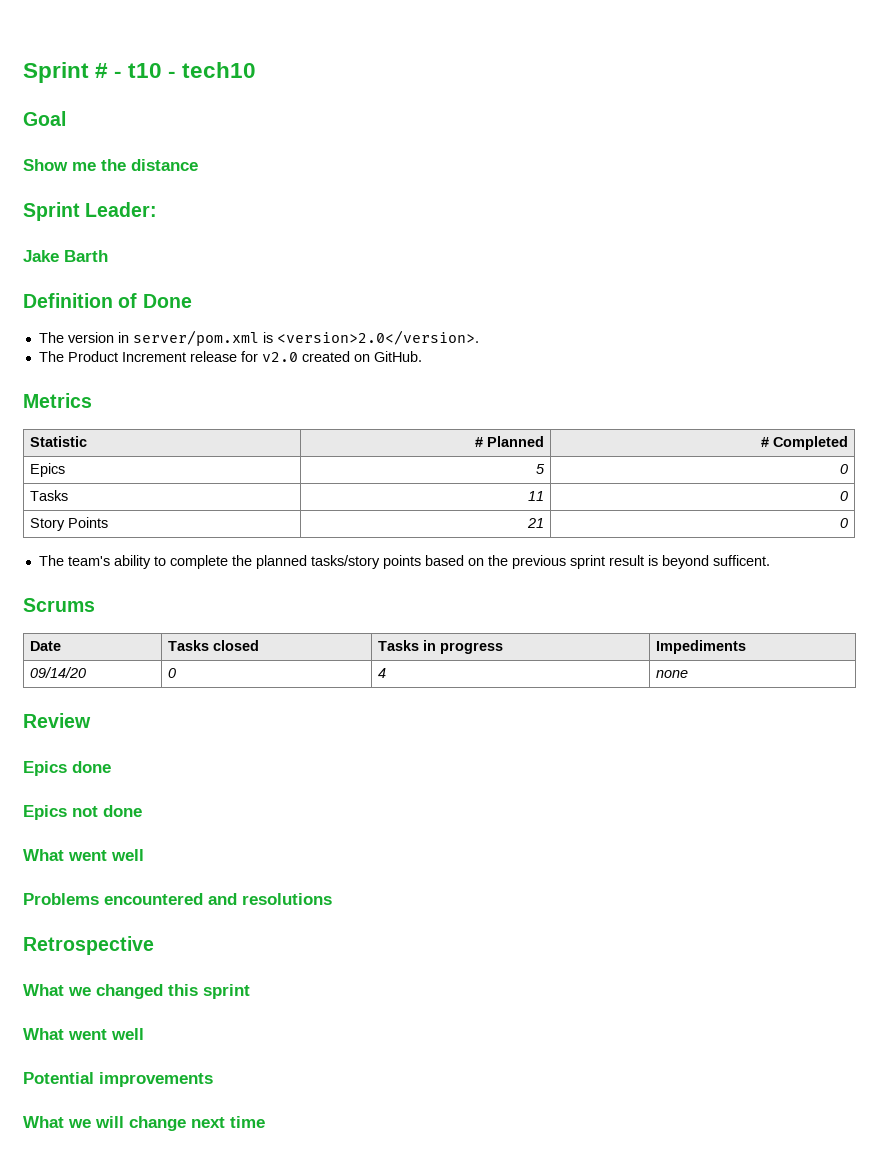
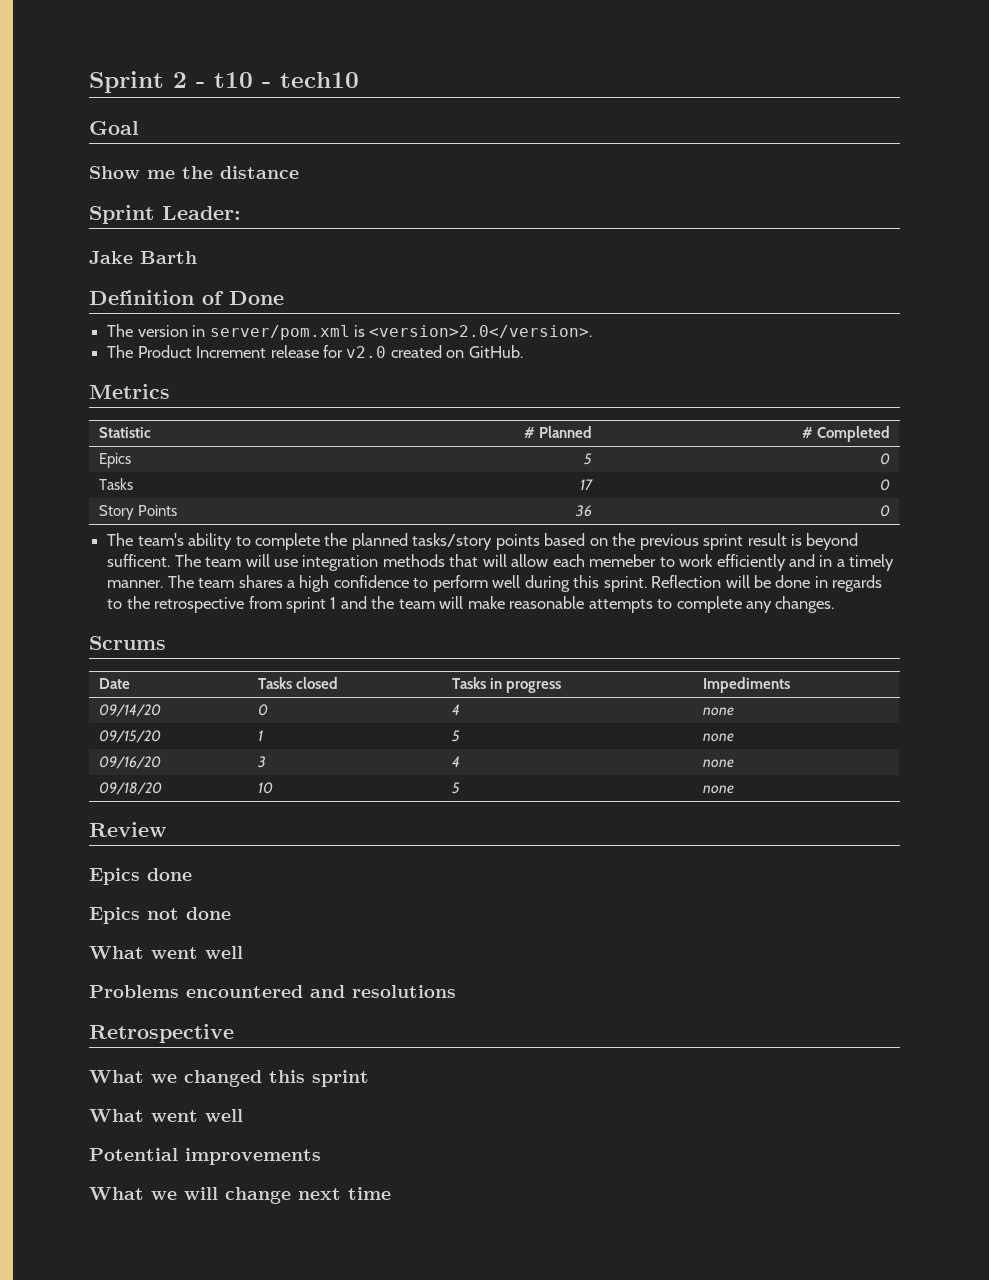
[23,62,109,83] Sprint # -> [89,71,187,93] Sprint 2
[528,491,545,501] 11 -> [580,479,594,490] 17
[527,518,545,528] 21 -> [575,505,593,517] 36
(770, 560) none -> [174,554,895,571] [107,575,883,592] [107,596,835,613] The team will use integration methods that will allow each memeber to work efficiently and in a timely manner. The team shares a high confidence to perform well during this sprint. Reflection will be done in regards to the retrospective from sprint 1 and the team will make reasonable attempts to complete any changes.
(688, 674) none -> [98,730,161,743] [257,730,263,741] [451,730,460,742] [702,733,734,742] [98,756,161,769] [256,756,266,768] [451,756,460,767] [702,759,734,768] [98,782,162,795] [257,782,273,794] [451,782,460,794] [702,785,734,794] // 09/15/20 | 1 | 5 | none // 09/16/20 | 3 | 4 | none // 09/18/20 | 10 | 5 | none

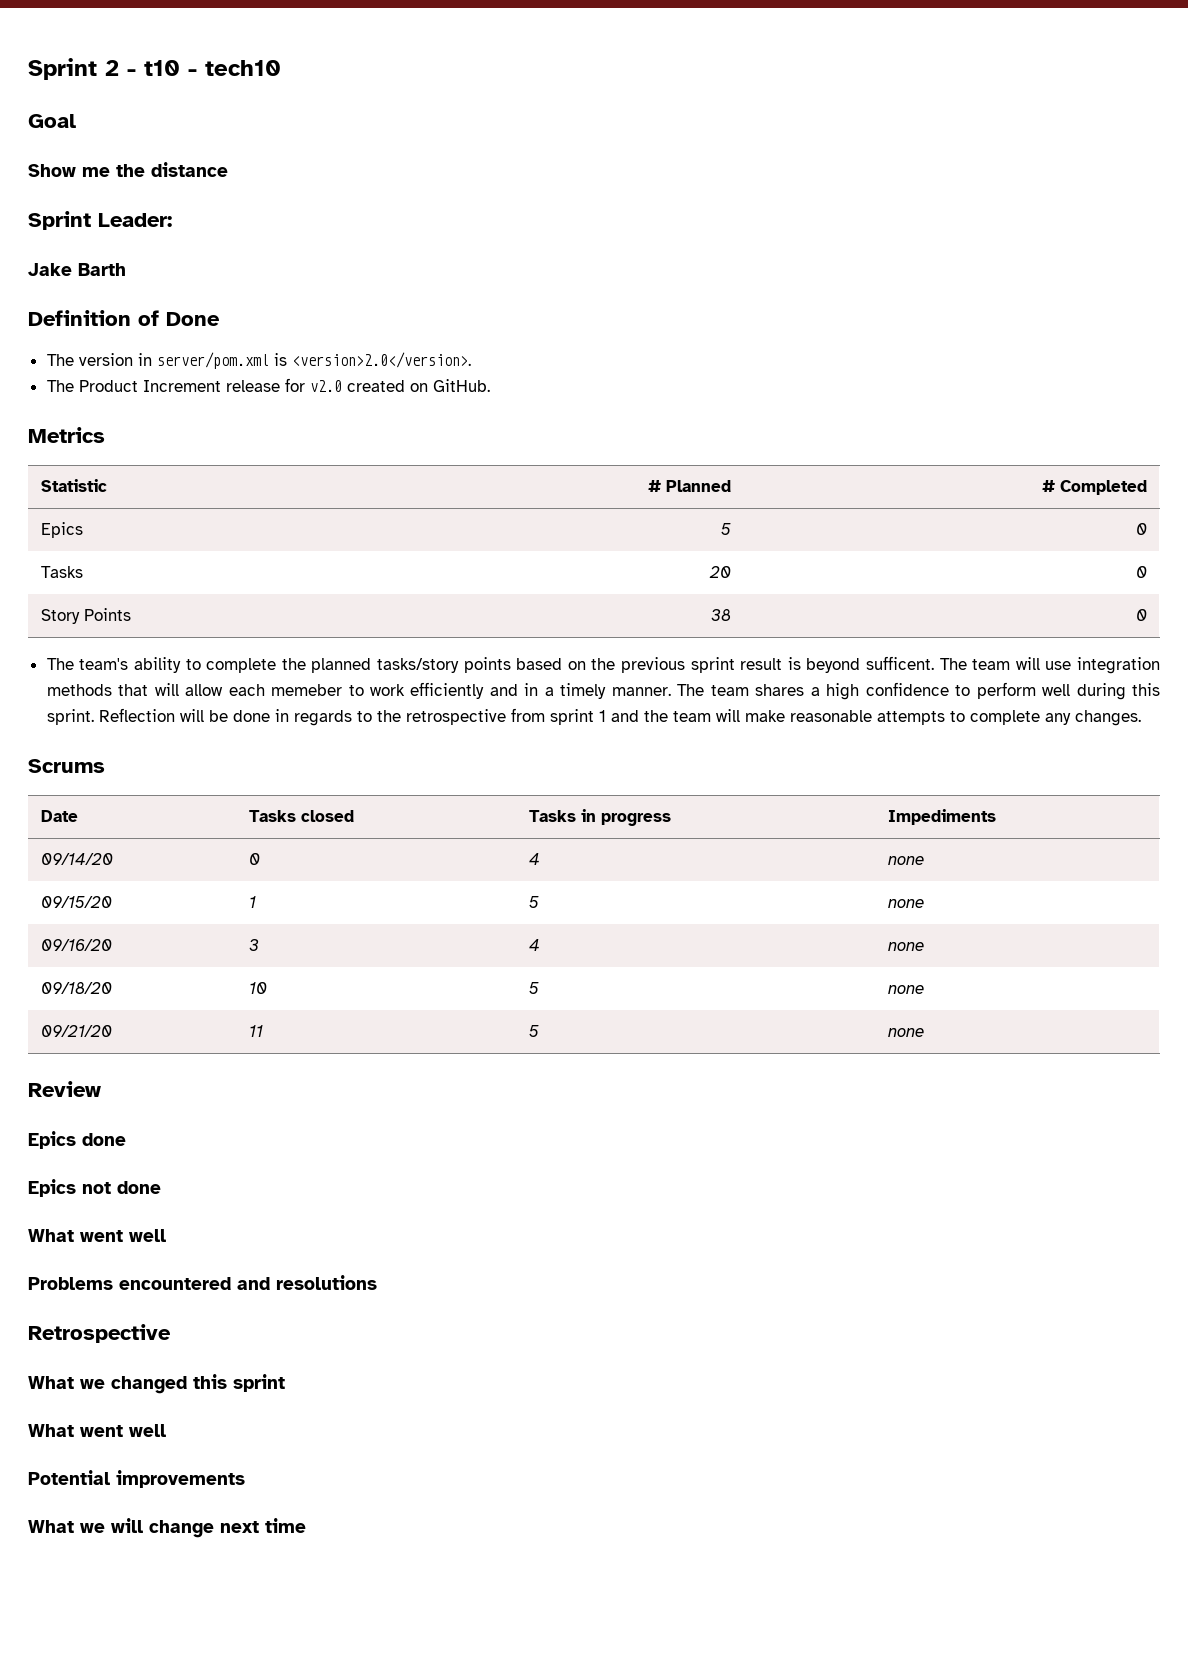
[580,479,594,490] 17 -> [708,566,731,578] 20
[575,505,593,517] 36 -> [710,609,731,621] 38
(734, 789) none -> [41,1025,113,1037] [249,1025,264,1037] [529,1025,540,1037] [888,1028,925,1037] // 09/21/20 | 11 | 5 | none

